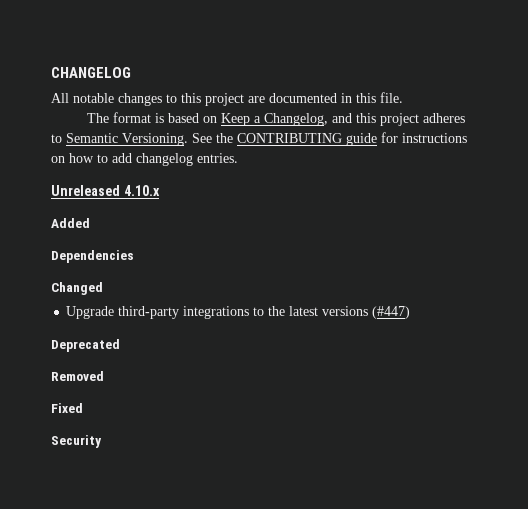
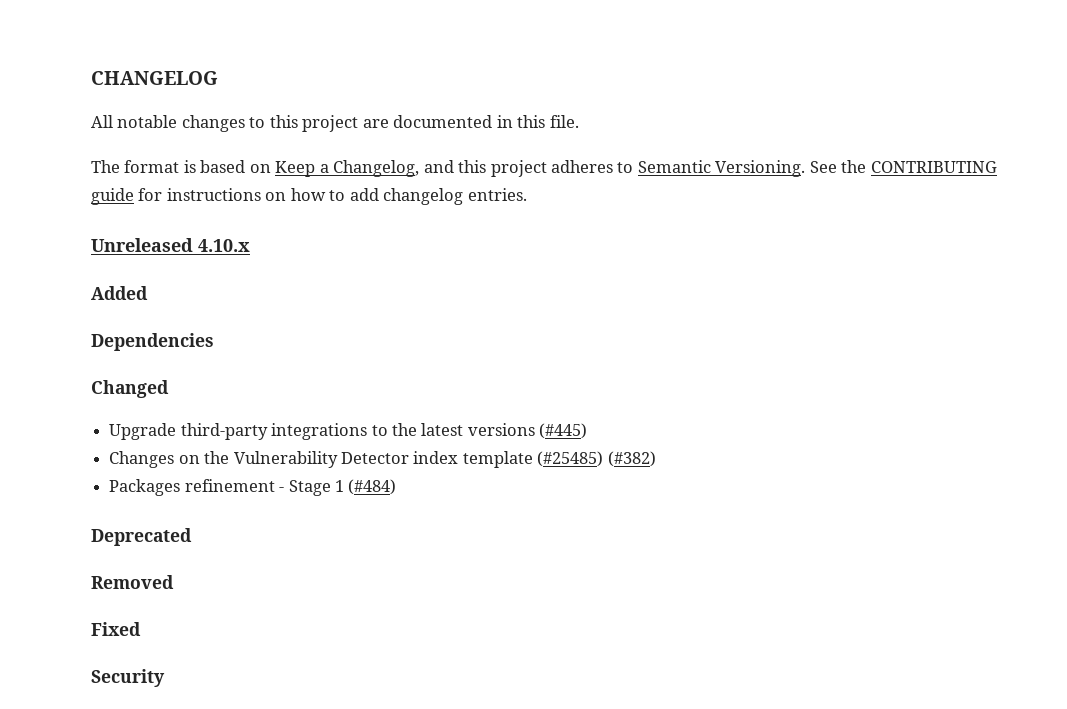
[372,306,411,319] (#447) -> [539,423,588,439] [109,451,656,468] [109,479,397,496] (#445) // Changes on the Vulnerability Detector index template (#25485) (#382) // Packages refinement - Stage 1 (#484)

